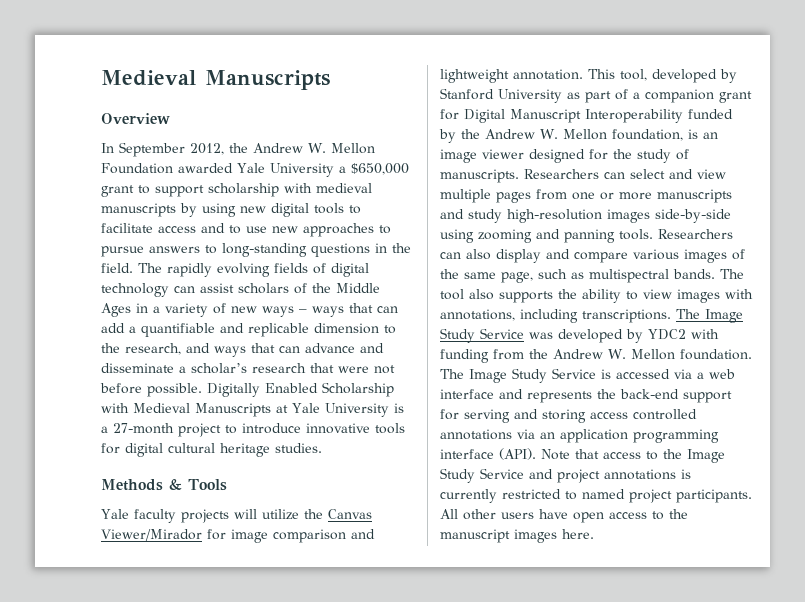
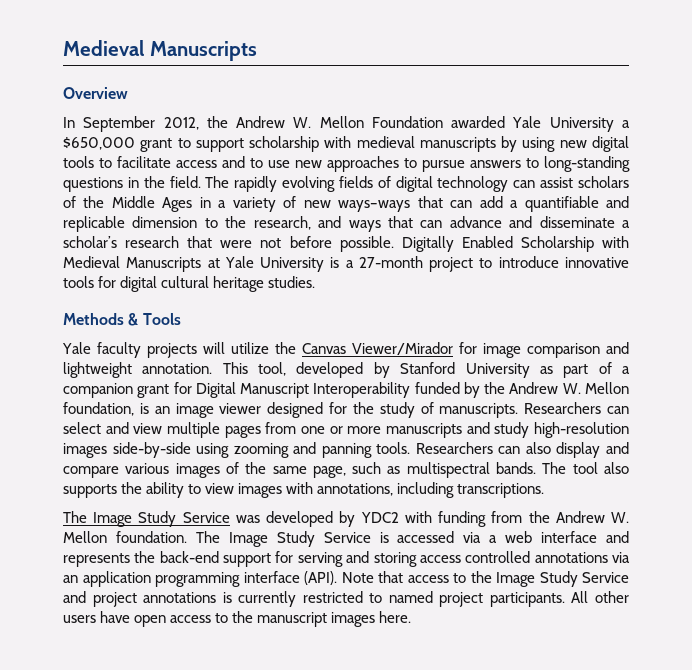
[262,306,344,317] ways – ways -> [338,200,411,212] ways–ways
(671, 316) none -> (545, 490) //

